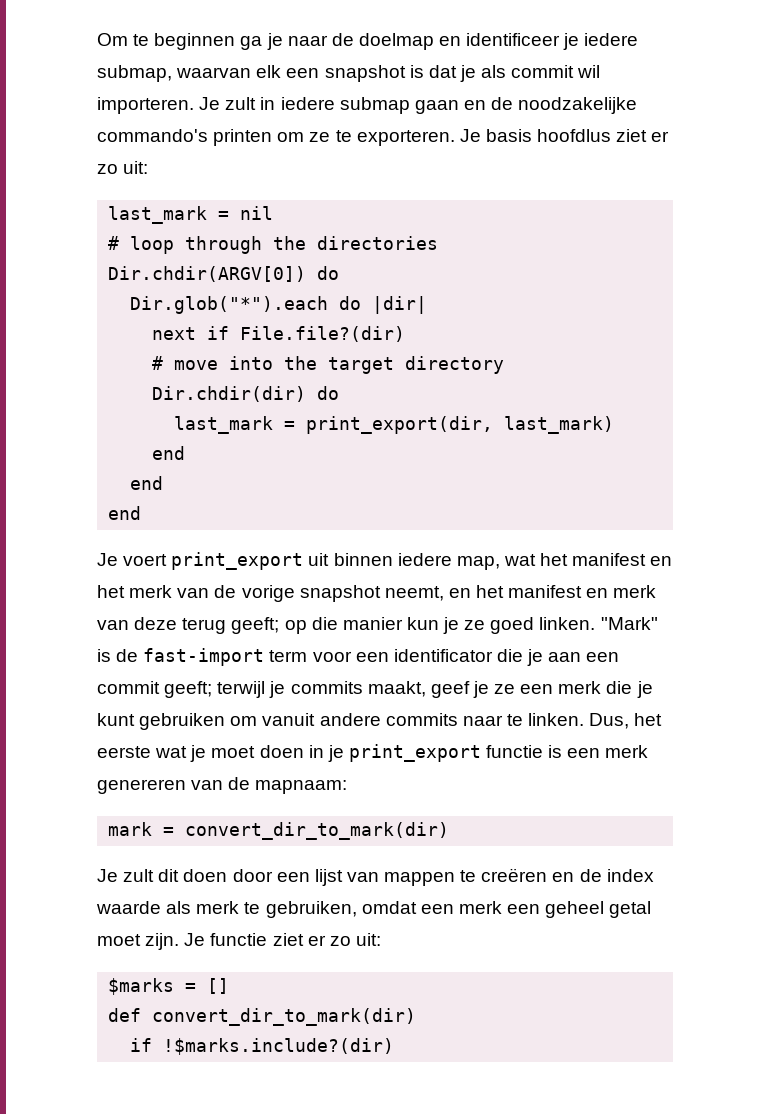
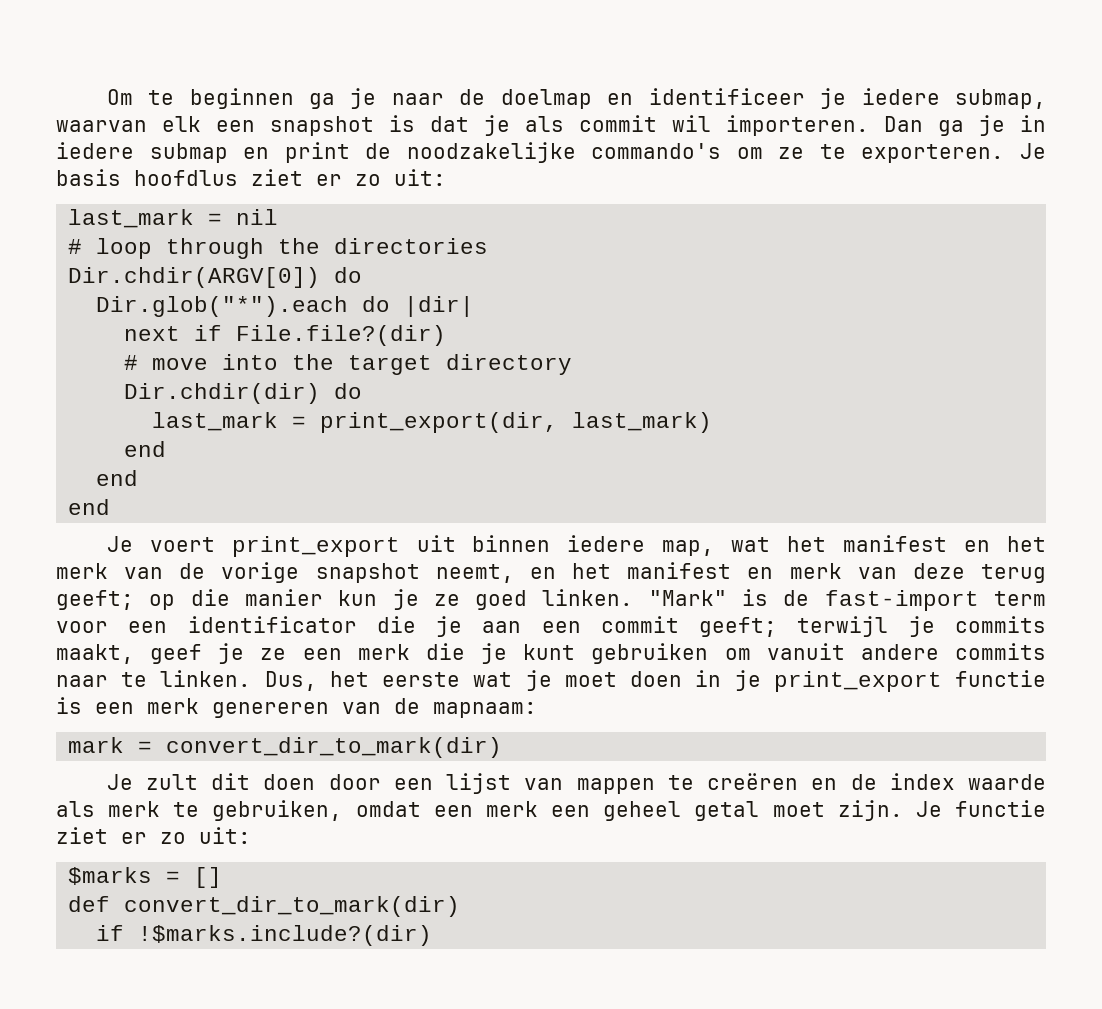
[199,97,257,110] Je zult -> [884,115,1005,136] Dan ga je
[414,100,486,114] gaan en -> [243,142,350,163] en print
[213,129,273,146] printen -> (722, 151) none

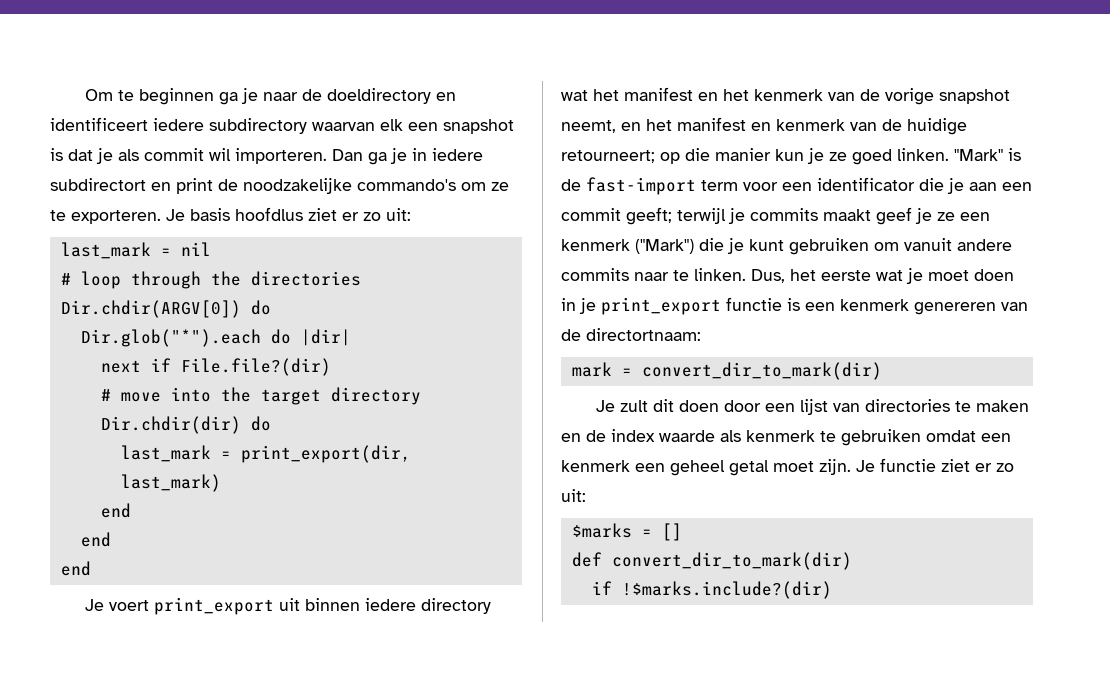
[500,88,1046,109] doelmap en identificeer je iedere submap, -> [327,88,457,104] [50,117,307,134] doeldirectory en identificeert iedere subdirectory
[149,143,228,163] submap -> [50,178,146,191] subdirectort
[662,540,715,556] map, -> [421,598,492,614] directory
[56,563,108,579] merk -> [754,89,823,101] kenmerk
[789,563,1047,583] [56,590,134,610] merk van deze terug geeft; -> [776,118,967,135] [561,150,655,163] kenmerk van de huidige retourneert;
[56,644,134,664] maakt, -> [823,209,871,221] maakt
[357,644,410,660] merk -> [561,239,694,254] kenmerk ("Mark")
[147,698,199,714] merk -> [840,299,909,311] kenmerk
[433,702,537,718] mapnaam: -> [586,328,701,341] directortnaam:
[576,773,799,794] mappen te creëren -> [865,399,1030,412] directories te maken
[108,800,343,821] merk te gebruiken, -> [746,429,921,446] kenmerk te gebruiken
[485,801,538,817] merk -> [561,460,630,472] kenmerk

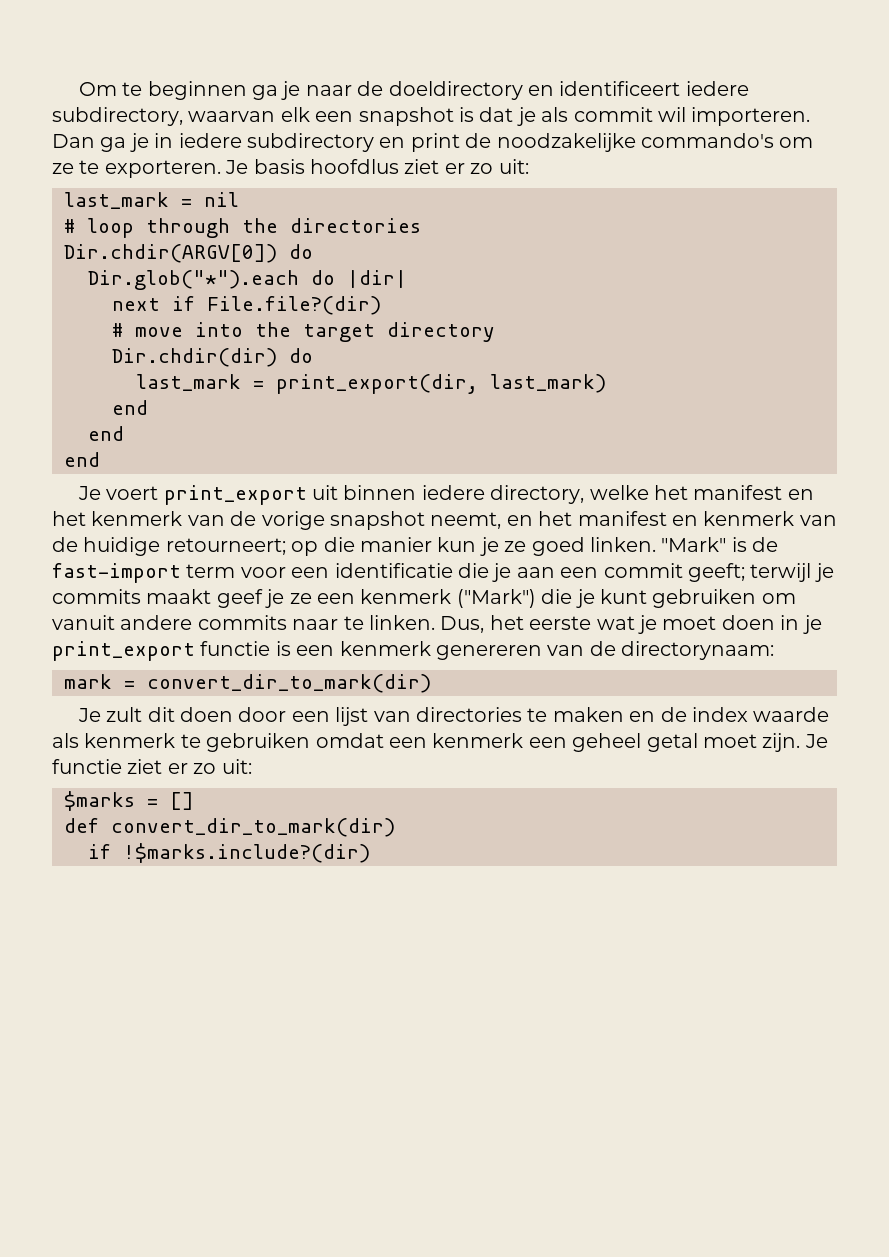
[209,118,307,134] subdirectory -> [52,107,183,126] subdirectory,
[50,178,146,191] subdirectort -> [247,133,374,152] subdirectory
[421,598,492,614] [561,90,588,101] directory wat -> [490,485,649,504] directory, welke
[817,177,915,191] identificator -> [334,563,453,578] identificatie
[586,328,701,341] directortnaam: -> [621,641,775,660] directorynaam:

